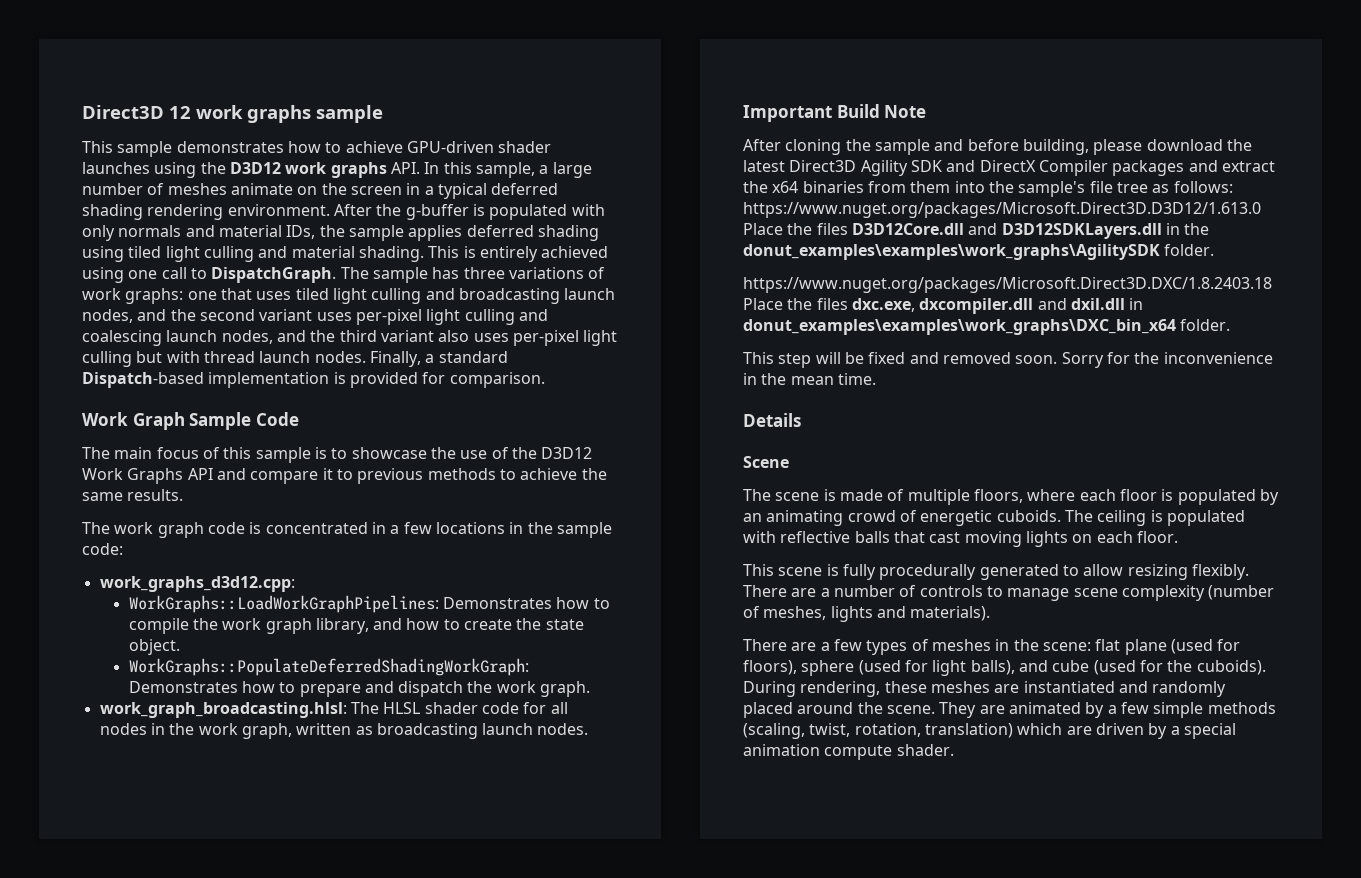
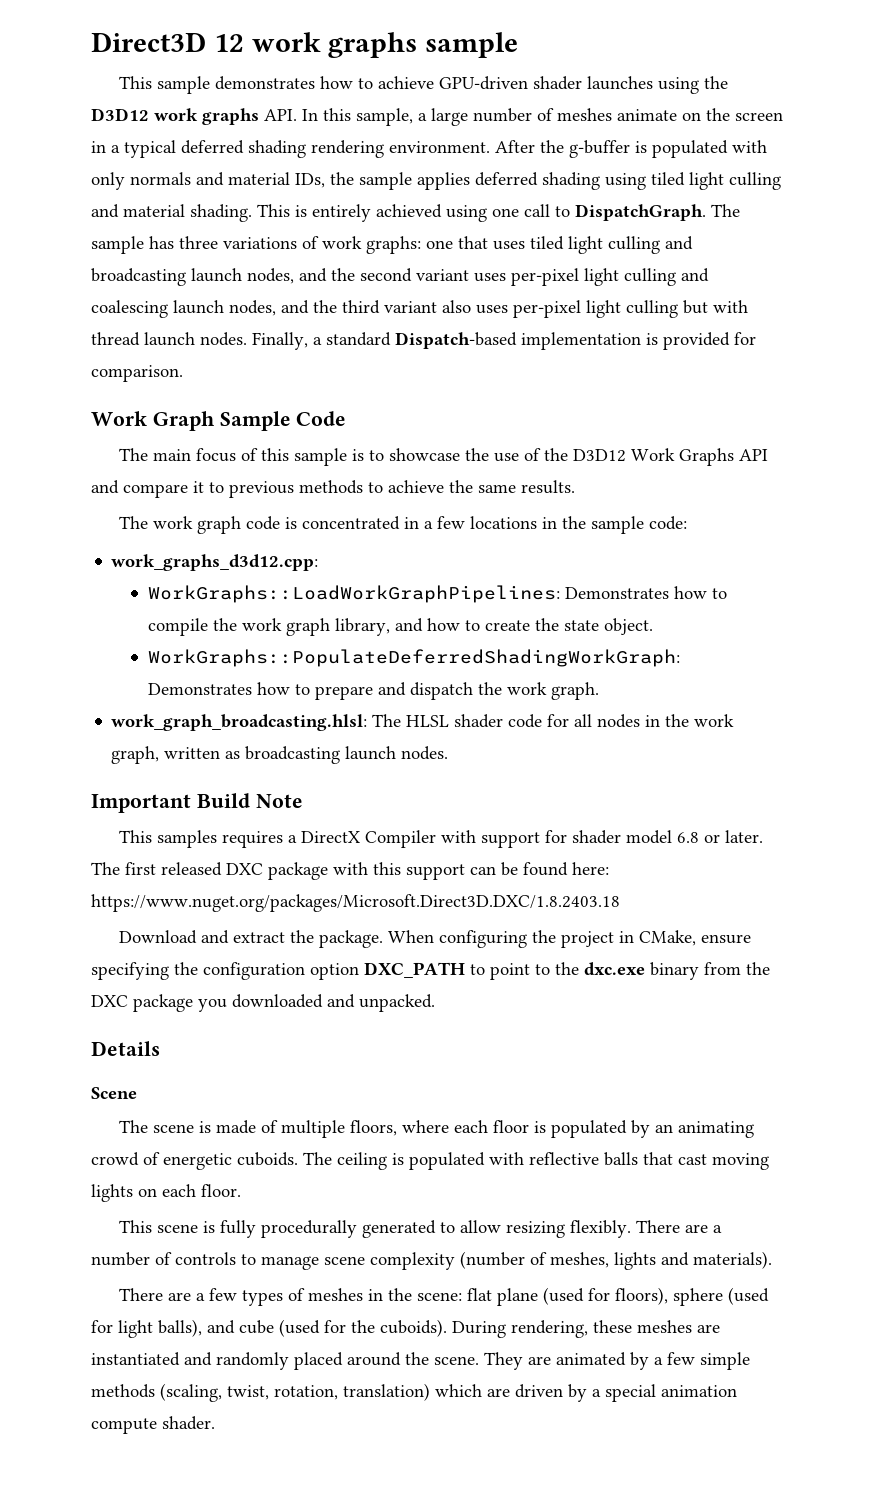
[743,139,1252,155] [743,160,1275,176] [743,181,1233,197] [743,202,1261,218] [743,223,1210,239] [743,244,1215,260] [743,277,1272,293] [743,298,1144,314] [743,319,1231,335] [743,352,1273,368] [743,373,876,385] After cloning the sample and before building, please download the latest Direct3D Agility SDK and DirectX Compiler packages and extract the x64 binaries from them into the sample's file tree as follows: https://www.nuget.org/packages/Microsoft.Direct3D.D3D12/1.613.0 Place the files D3D12Core.dll and D3D12SDKLayers.dll in the donut_examples\examples\work_graphs\AgilitySDK folder. // https://www.nuget.org/packages/Microsoft.Direct3D.DXC/1.8.2403.18 Place the files dxc.exe, dxcompiler.dll and dxil.dll in donut_examples\examples\work_graphs\DXC_bin_x64 folder. // This step will be fixed and removed soon. Sorry for the inconvenience in the mean time. -> [119,830,764,848] [91,862,609,880] [91,894,620,912] [119,930,752,948] [91,962,770,980] [91,994,435,1012] This samples requires a DirectX Compiler with support for shader model 6.8 or later. The first released DXC package with this support can be found here: https://www.nuget.org/packages/Microsoft.Direct3D.DXC/1.8.2403.18 // Download and extract the package. When configuring the project in CMake, ensure specifying the configuration option DXC_PATH to point to the dxc.exe binary from the DXC package you downloaded and unpacked.

